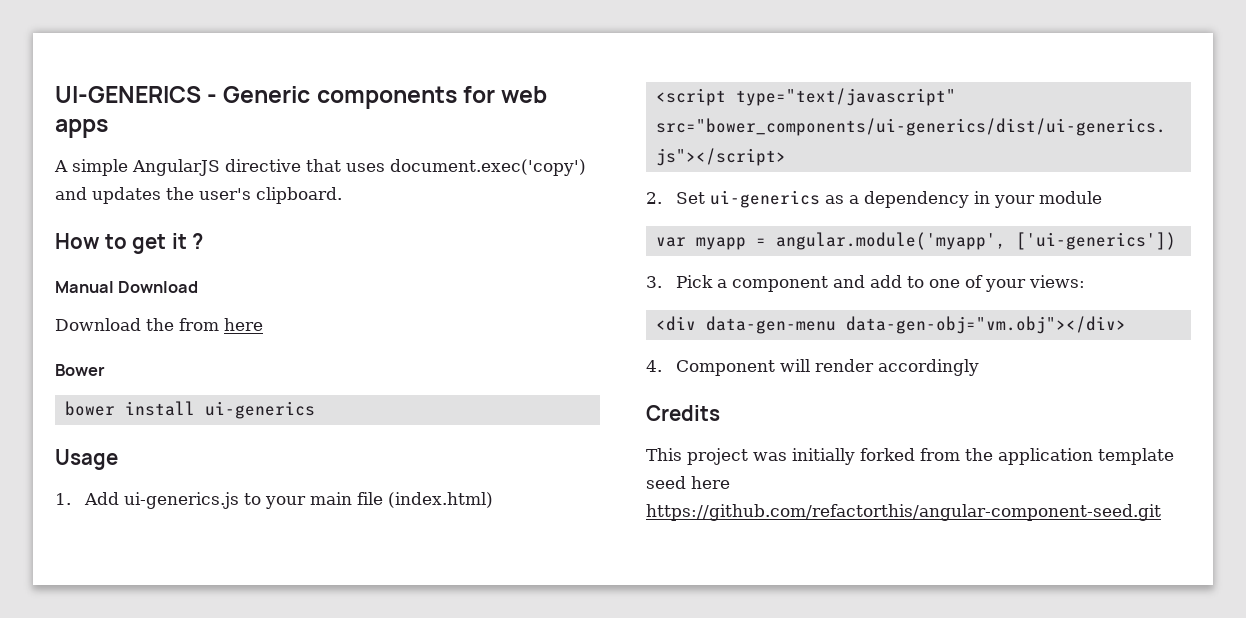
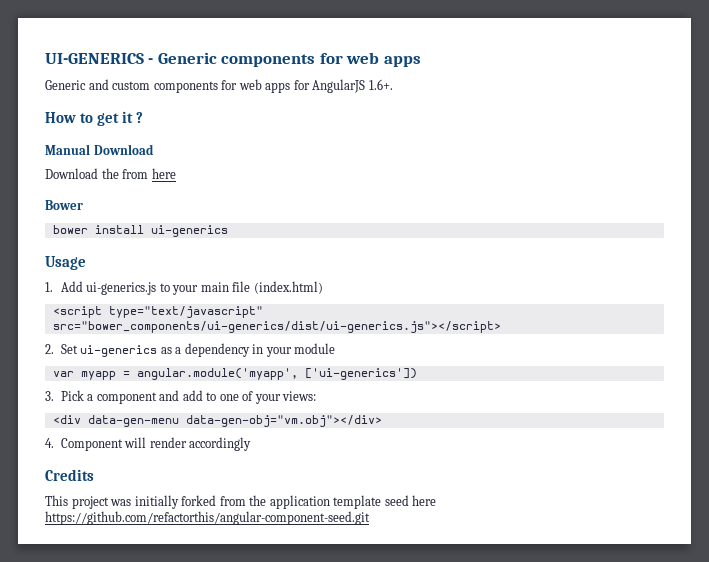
[54,159,586,176] [55,187,342,204] A simple AngularJS directive that uses document.exec('copy') and updates the user's clipboard. -> [45,79,393,93] Generic and custom components for web apps for AngularJS 1.6+.

